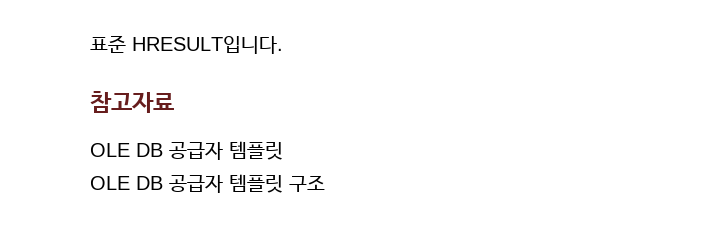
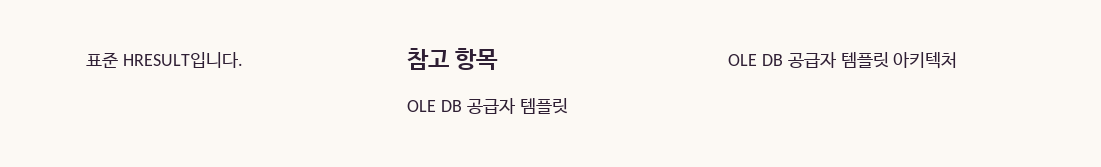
[90,91,174,113] 참고자료 -> [407,48,499,70] 참고 항목
[289,175,325,192] 구조 -> [893,52,958,69] 아키텍처

